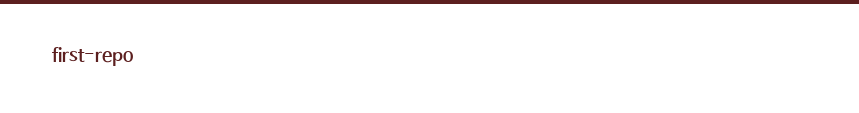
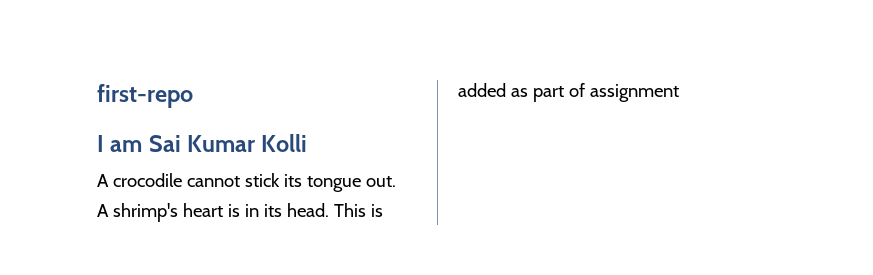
(133, 56) none -> [97,134,308,152] [97,173,396,192] [97,203,383,222] [458,83,679,102] // I am Sai Kumar Kolli // A crocodile cannot stick its tongue out. // A shrimp's heart is in its head. This is added as part of assignment

